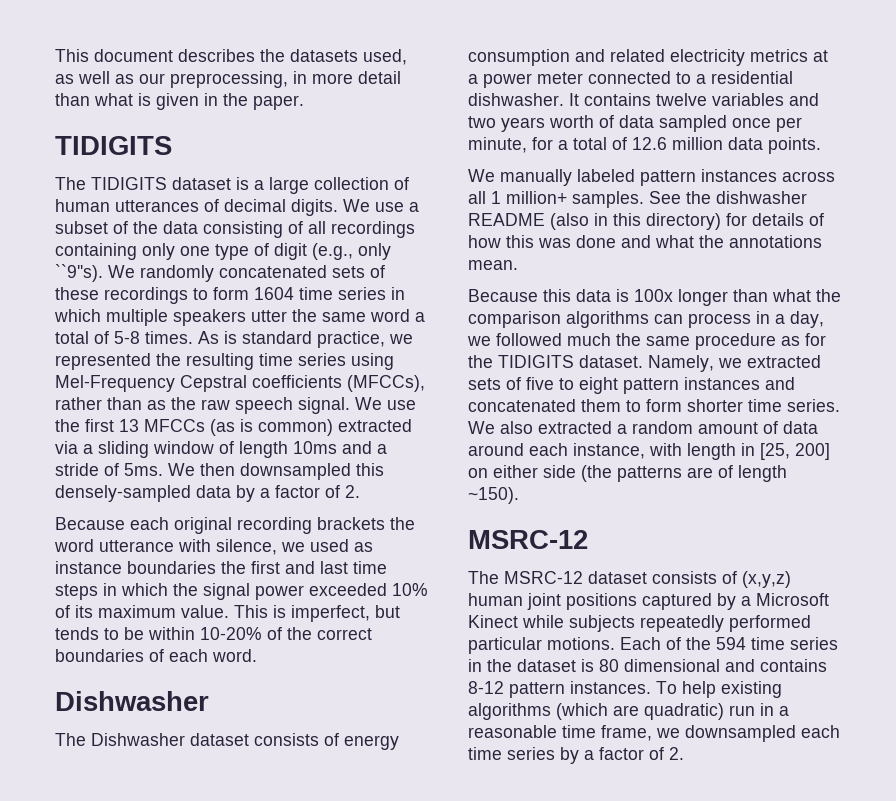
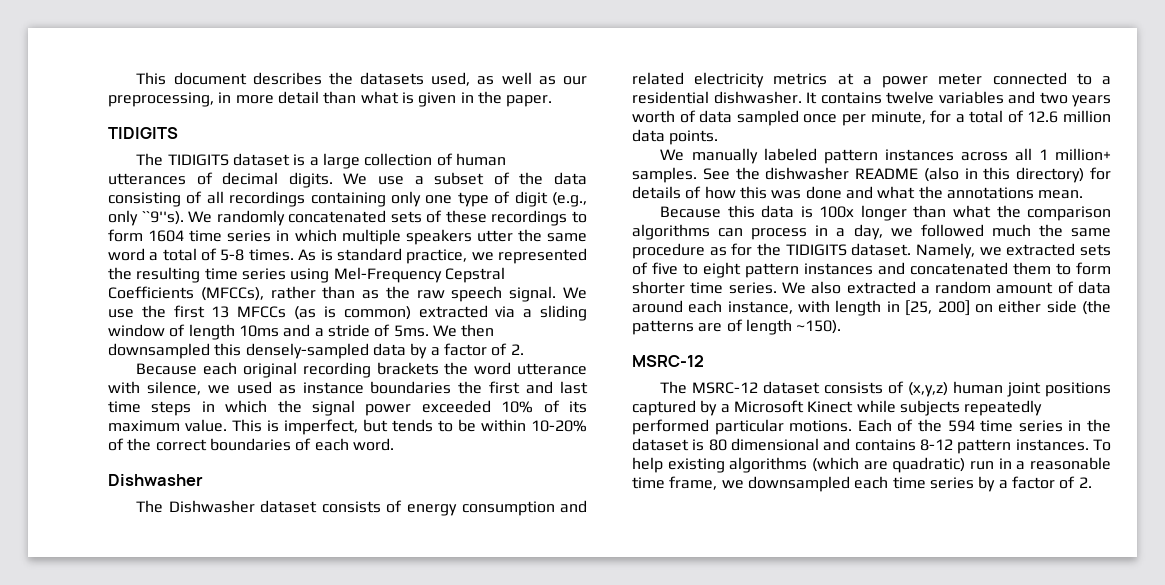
[252,375,342,388] coefficients -> [108,286,194,299] Coefficients

